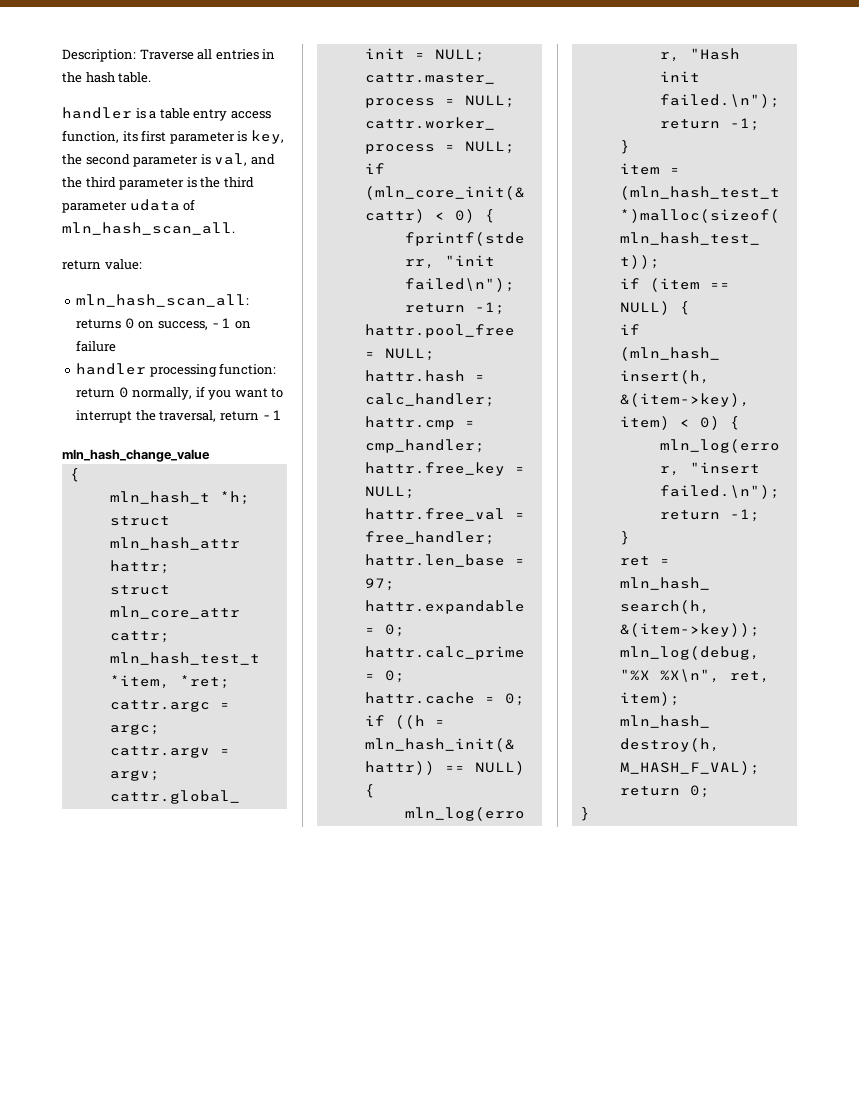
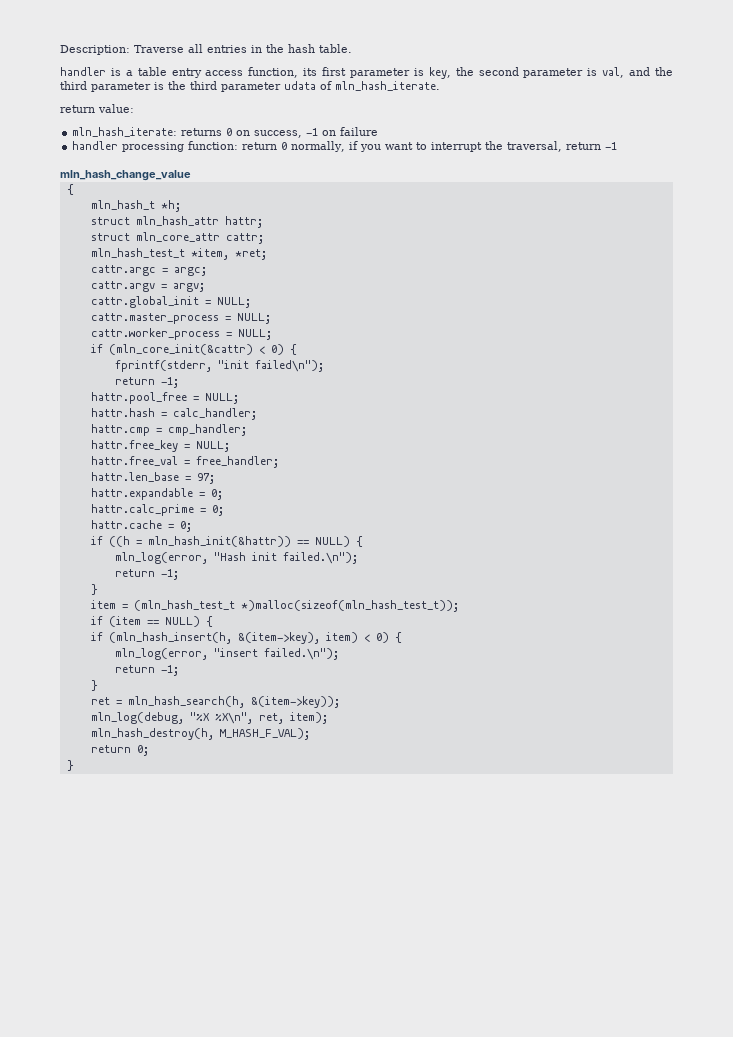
[62,222,235,235] mln_hash_scan_all. -> [335,81,440,91] mln_hash_iterate.
[76,294,250,307] mln_hash_scan_all: -> [72,127,178,137] mln_hash_iterate:

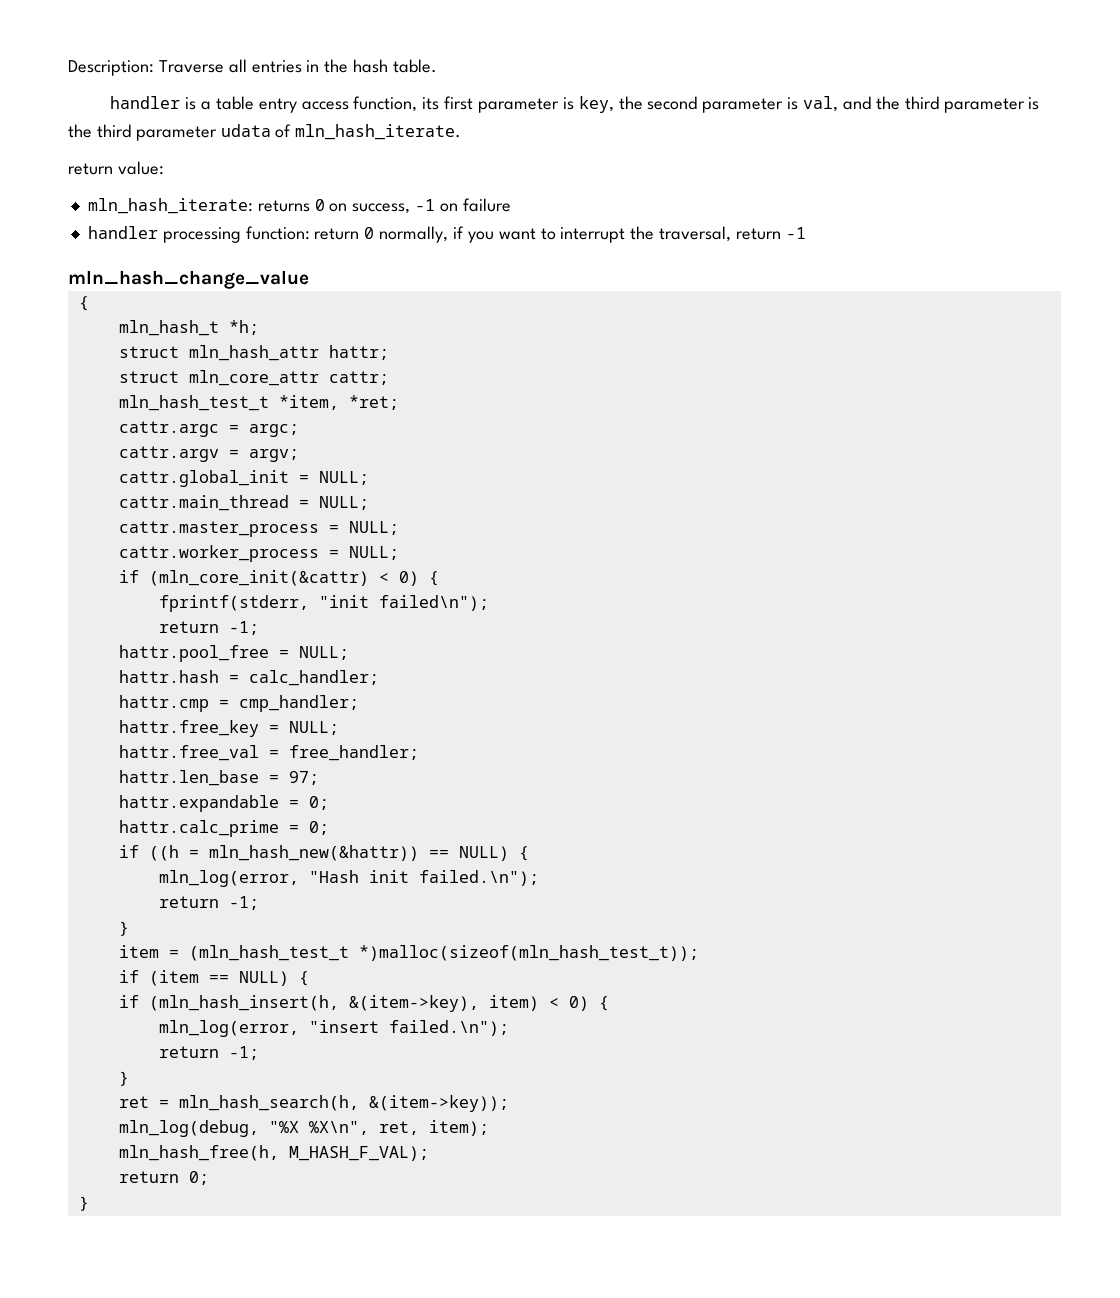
(251, 302) none -> [118,495,369,511] // cattr.main_thread = NULL;
[90,520,192,532] // hattr.cache = 0; -> (329, 828) none
[147,536,291,547] mln_hash_init(&hattr)) -> [208,845,419,861] mln_hash_new(&hattr))
[90,728,214,740] mln_hash_destroy(h, -> [118,1145,279,1161] mln_hash_free(h,

